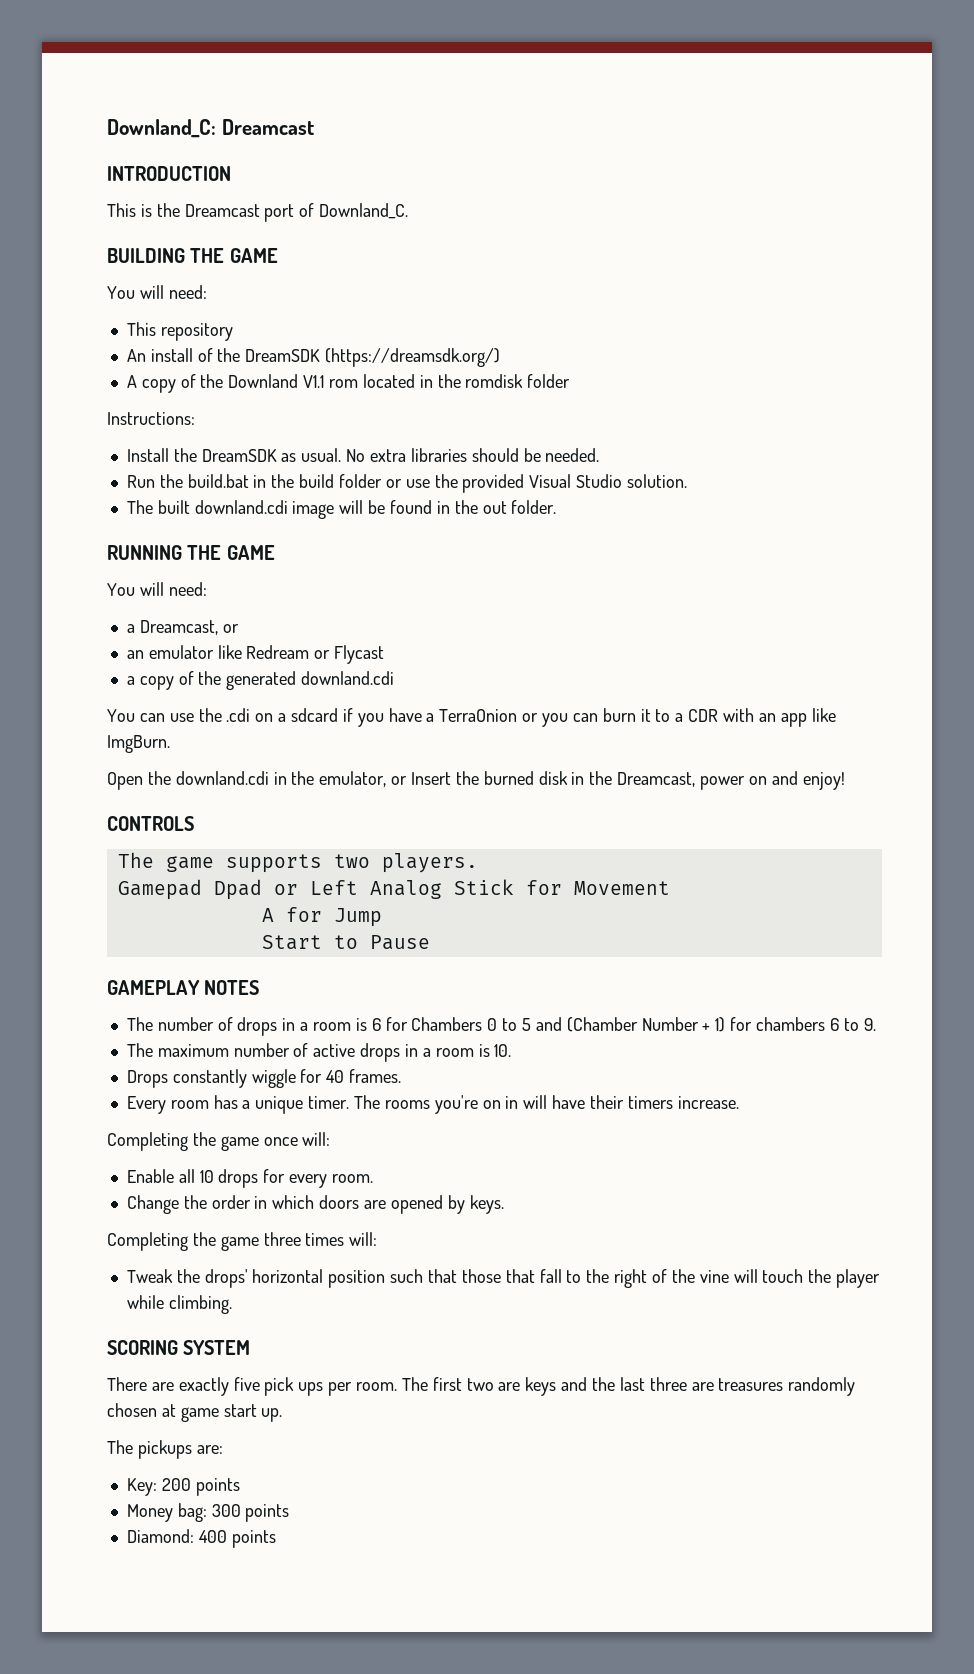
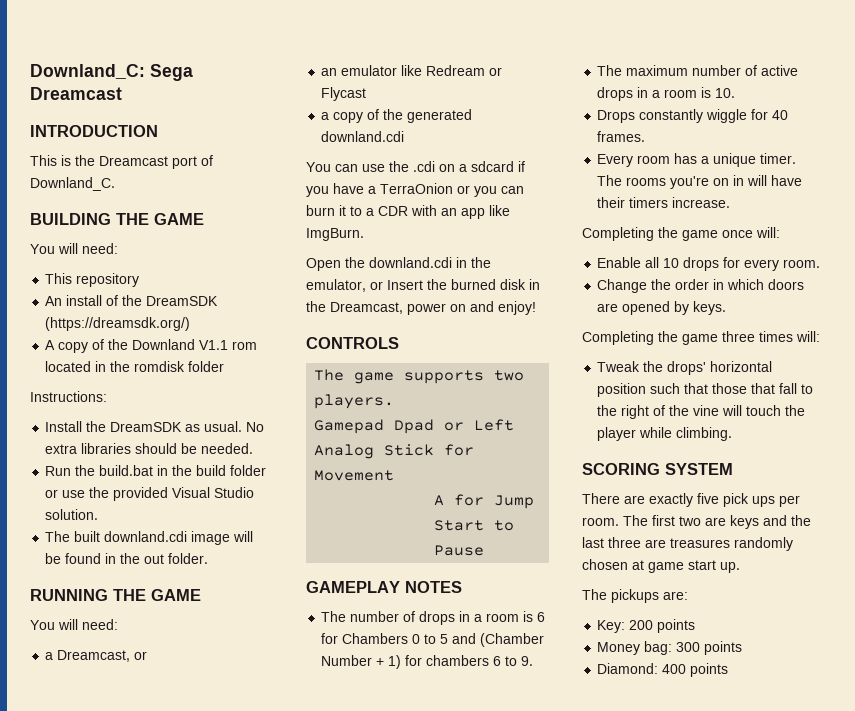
(216, 128) none -> [150,64,193,81] Sega

